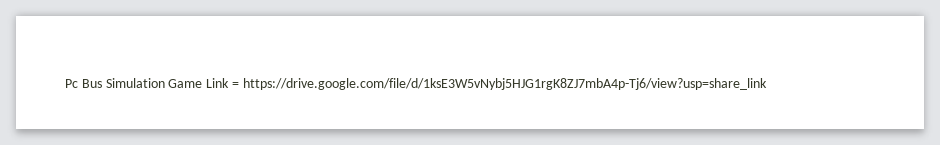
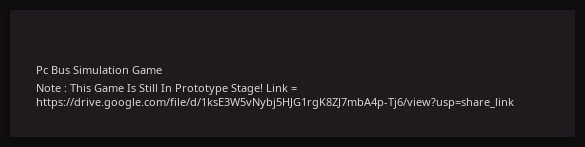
(203, 83) none -> [36,84,263,95] // Note : This Game Is Still In Prototype Stage!

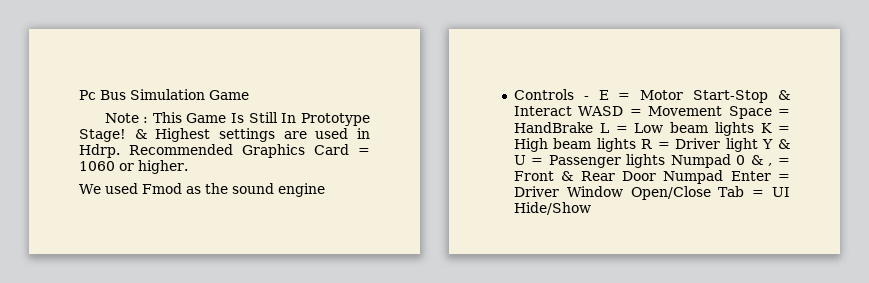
[266,84,297,92] [36,98,514,109] Link = https://drive.google.com/file/d/1ksE3W5vNybj5HJG1rgK8ZJ7mbA4p-Tj6/view?usp=share_link -> [134,128,370,142] [79,144,370,158] [79,160,188,174] [79,183,325,197] [513,89,790,103] [513,106,790,119] [513,122,790,136] [513,138,790,152] [513,154,790,168] [513,170,790,184] [513,186,790,200] [513,202,591,215] & Highest settings are used in Hdrp. Recommended Graphics Card = 1060 or higher. // We used Fmod as the sound engine // Controls - E = Motor Start-Stop & Interact WASD = Movement Space = HandBrake L = Low beam lights K = High beam lights R = Driver light Y & U = Passenger lights Numpad 0 & , = Front & Rear Door Numpad Enter = Driver Window Open/Close Tab = UI Hide/Show

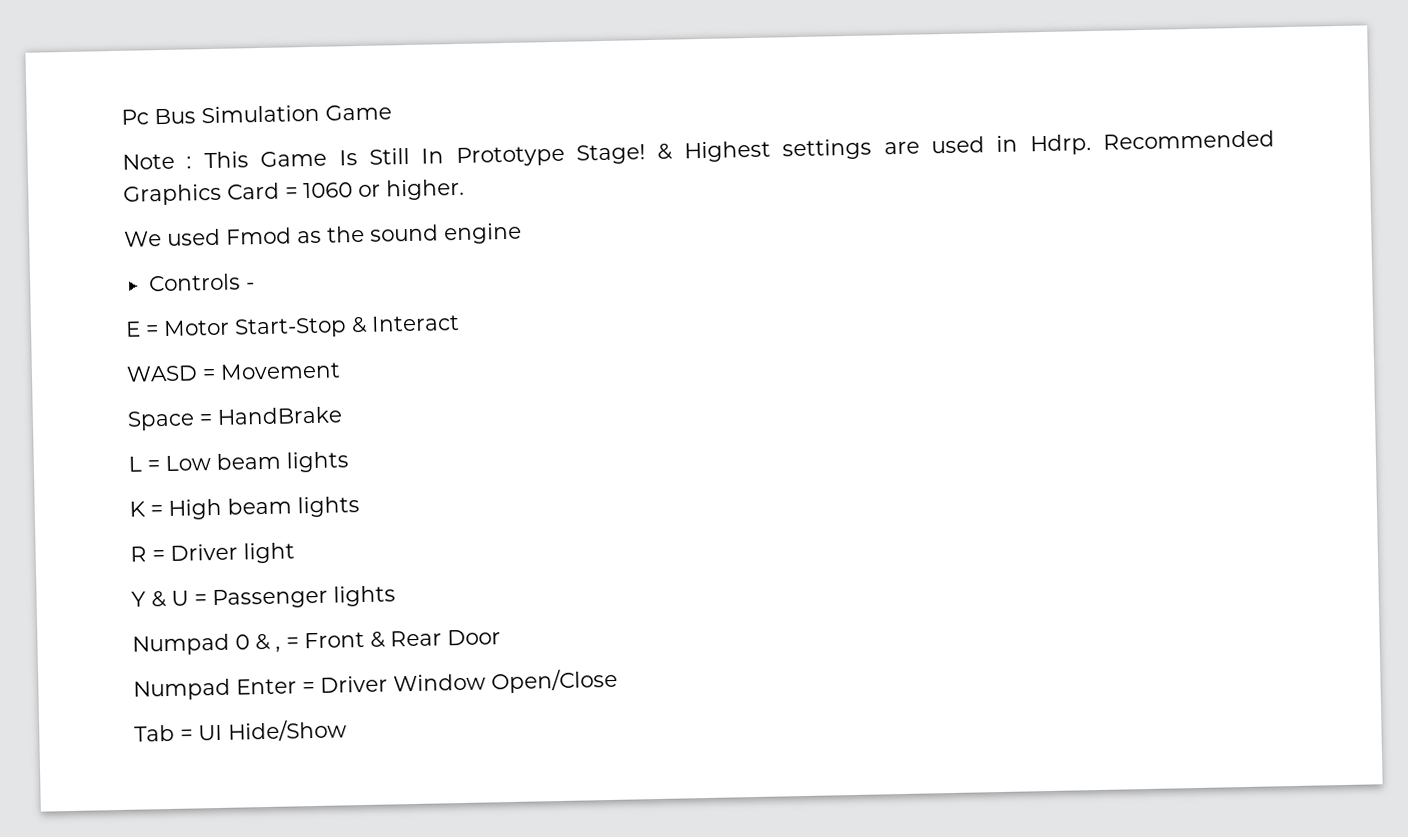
(589, 98) none -> (255, 286) //
(572, 111) none -> (460, 323) //
(723, 111) none -> (341, 371) //
(593, 127) none -> (343, 415) //
(755, 129) none -> (350, 462) //
(636, 145) none -> (360, 507) //
(758, 145) none -> (295, 553) //
(666, 161) none -> (396, 596) //
(656, 176) none -> (501, 637) //
(711, 193) none -> (618, 680) //

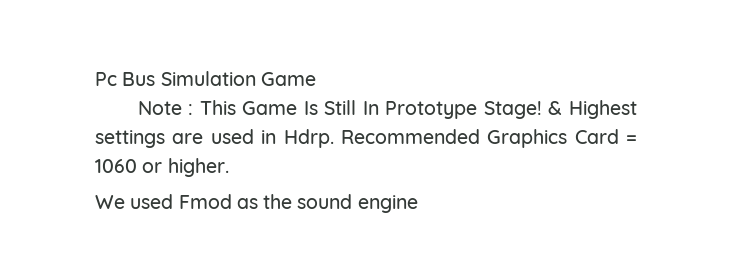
[147,273,255,292] [125,314,460,339] [126,362,341,382] [127,406,343,431] [128,451,350,473] [129,496,360,520] [130,542,295,564] [131,585,396,610] [132,629,501,656] [133,667,618,701] [134,718,347,742] // Controls - // E = Motor Start-Stop & Interact // WASD = Movement // Space = HandBrake // L = Low beam lights // K = High beam lights // R = Driver light // Y & U = Passenger lights // Numpad 0 & , = Front & Rear Door // Numpad Enter = Driver Window Open/Close // Tab = UI Hide/Show -> (418, 204) none

